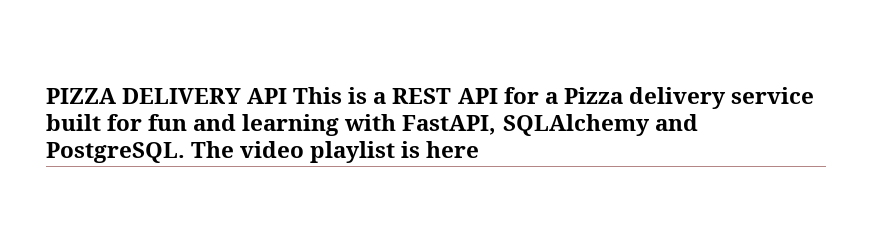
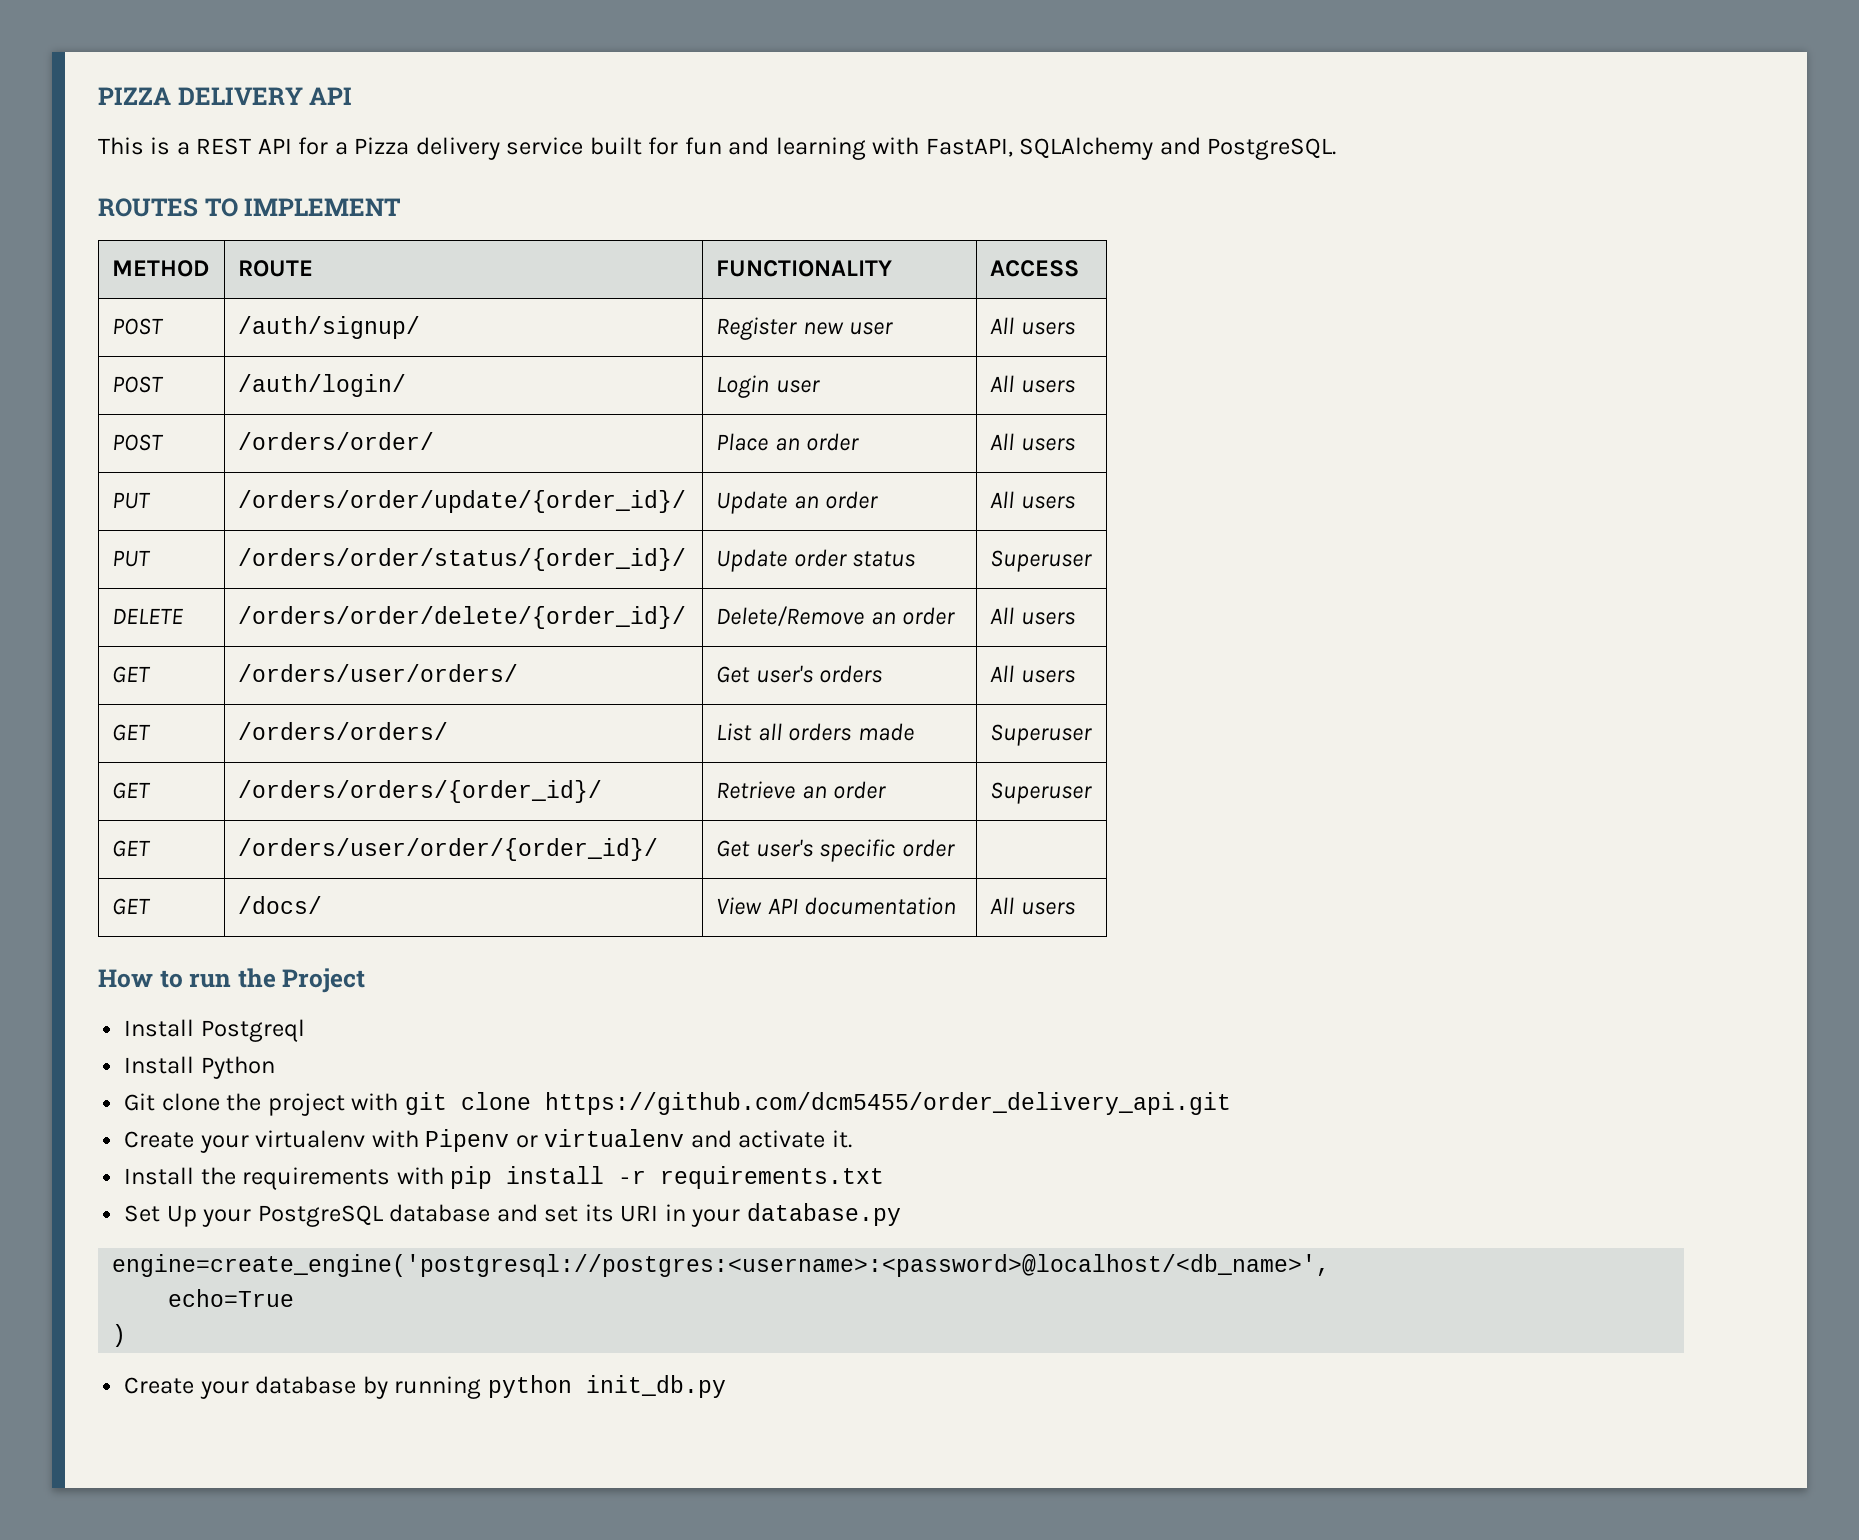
(288, 96) none -> (353, 96) //
[191,141,480,163] The video playlist is here -> [98,198,401,217] [112,260,210,277] [238,260,314,277] [716,260,893,277] [990,260,1080,277] [112,318,165,335] [238,316,421,339] [716,317,894,340] [990,317,1075,335] [112,376,165,393] [238,374,407,397] [716,375,820,398] [990,375,1075,393] [112,434,165,451] [238,432,435,450] [716,433,860,451] [990,433,1075,451] [112,492,152,509] [238,490,687,513] [716,491,879,514] [990,491,1075,509] [112,550,152,567] [238,548,687,571] [716,549,916,572] [990,550,1093,572] [112,608,184,624] [238,606,687,629] [716,606,956,626] [990,607,1075,625] [112,666,152,683] [238,664,519,682] [716,665,883,683] [990,665,1075,683] [112,724,152,741] [238,722,449,740] [716,723,914,741] [990,724,1093,746] [112,782,152,799] [238,780,603,803] [716,781,887,799] [990,782,1093,804] [112,840,152,857] [238,838,659,861] [716,839,955,862] [112,898,152,915] [238,896,323,914] [716,897,957,915] [990,897,1075,915] [98,968,366,993] [124,1019,305,1042] [124,1056,275,1079] [124,1092,1231,1116] [124,1129,852,1153] [124,1166,885,1190] [124,1203,901,1227] [112,1254,1331,1277] [168,1289,295,1307] [112,1324,127,1347] [124,1375,726,1399] // ROUTES TO IMPLEMENT // METHOD | ROUTE | FUNCTIONALITY | ACCESS // POST | /auth/signup/ | Register new user | All users // POST | /auth/login/ | Login user | All users // POST | /orders/order/ | Place an order | All users // PUT | /orders/order/update/{order_id}/ | Update an order | All users // PUT | /orders/order/status/{order_id}/ | Update order status | Superuser // DELETE | /orders/order/delete/{order_id}/ | Delete/Remove an order | All users // GET | /orders/user/orders/ | Get user's orders | All users // GET | /orders/orders/ | List all orders made | Superuser // GET | /orders/orders/{order_id}/ | Retrieve an order | Superuser // GET | /orders/user/order/{order_id}/ | Get user's specific order | // GET | /docs/ | View API documentation | All users // How to run the Project // Install Postgreql // Install Python // Git clone the project with git clone https://github.com/dcm5455/order_delivery_api.git // Create your virtualenv with Pipenv or virtualenv and activate it. // Install the requirements with pip install -r requirements.txt // Set Up your PostgreSQL database and set its URI in your database.py // engine=create_engine('postgresql://postgres:<username>:<password>@localhost/<db_name>', // echo=True // ) // Create your database by running python init_db.py

